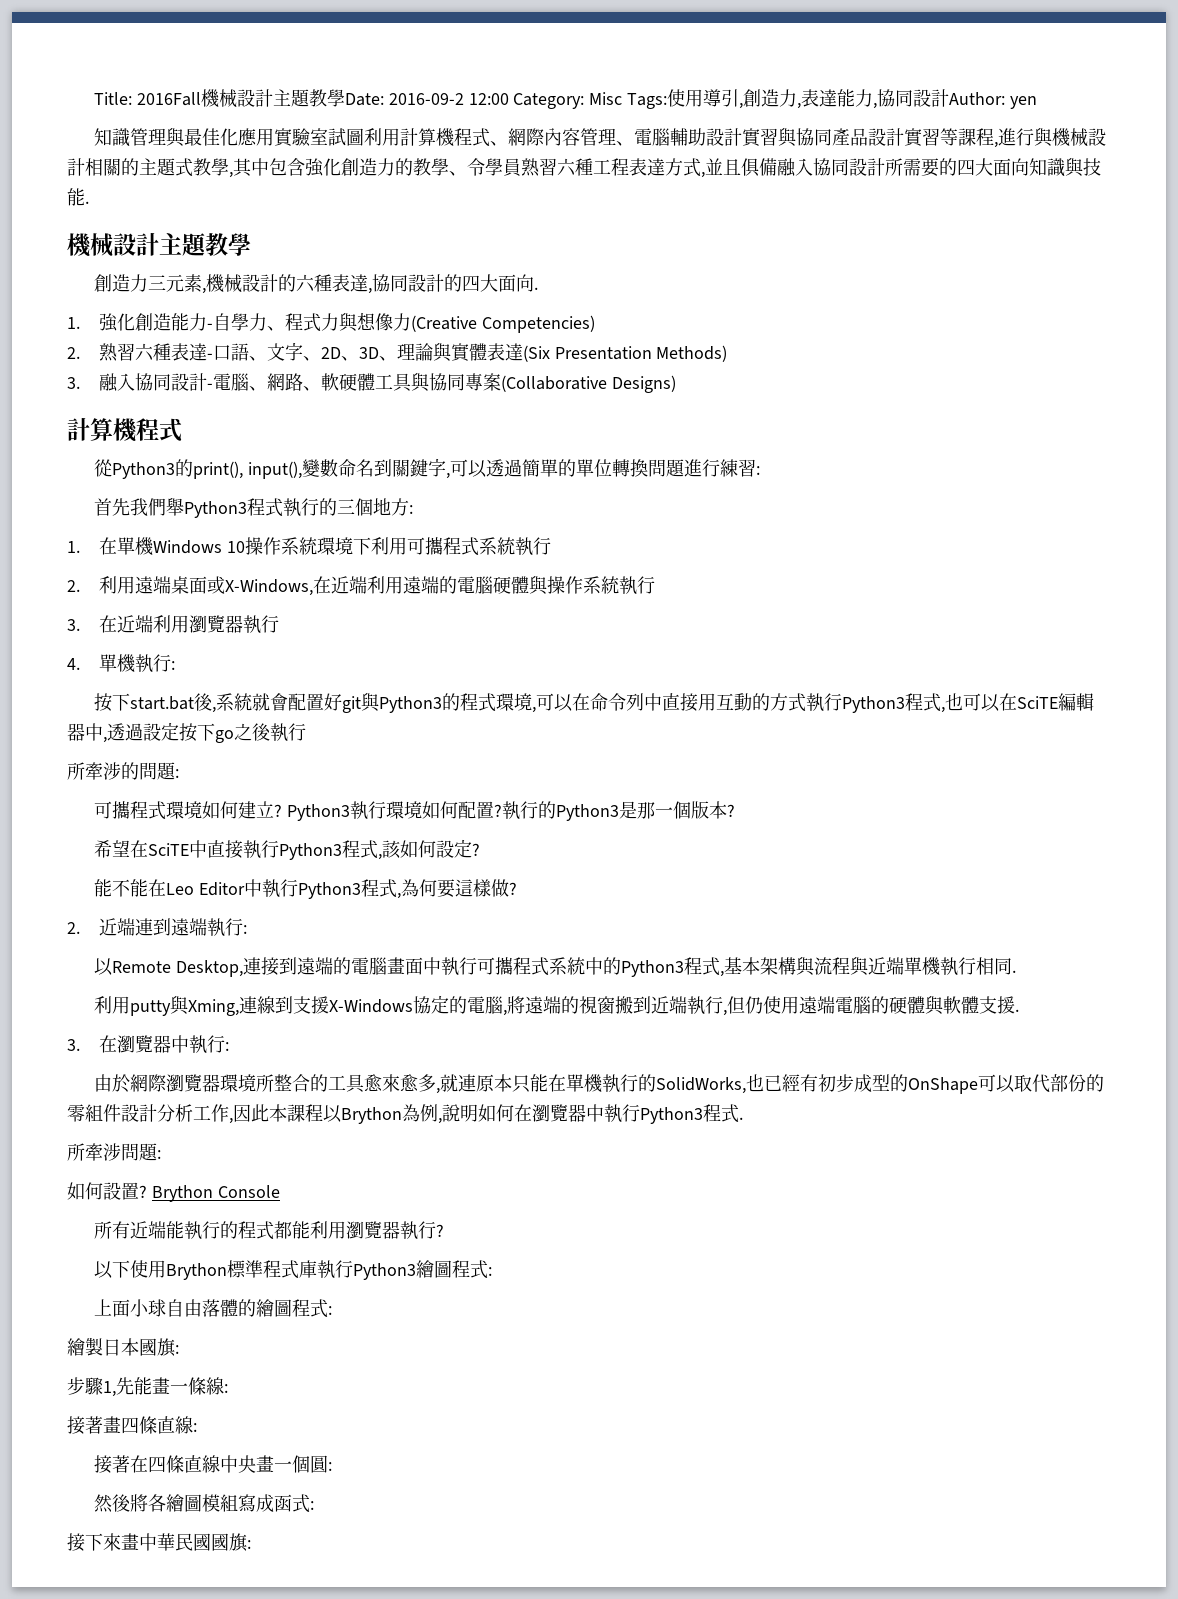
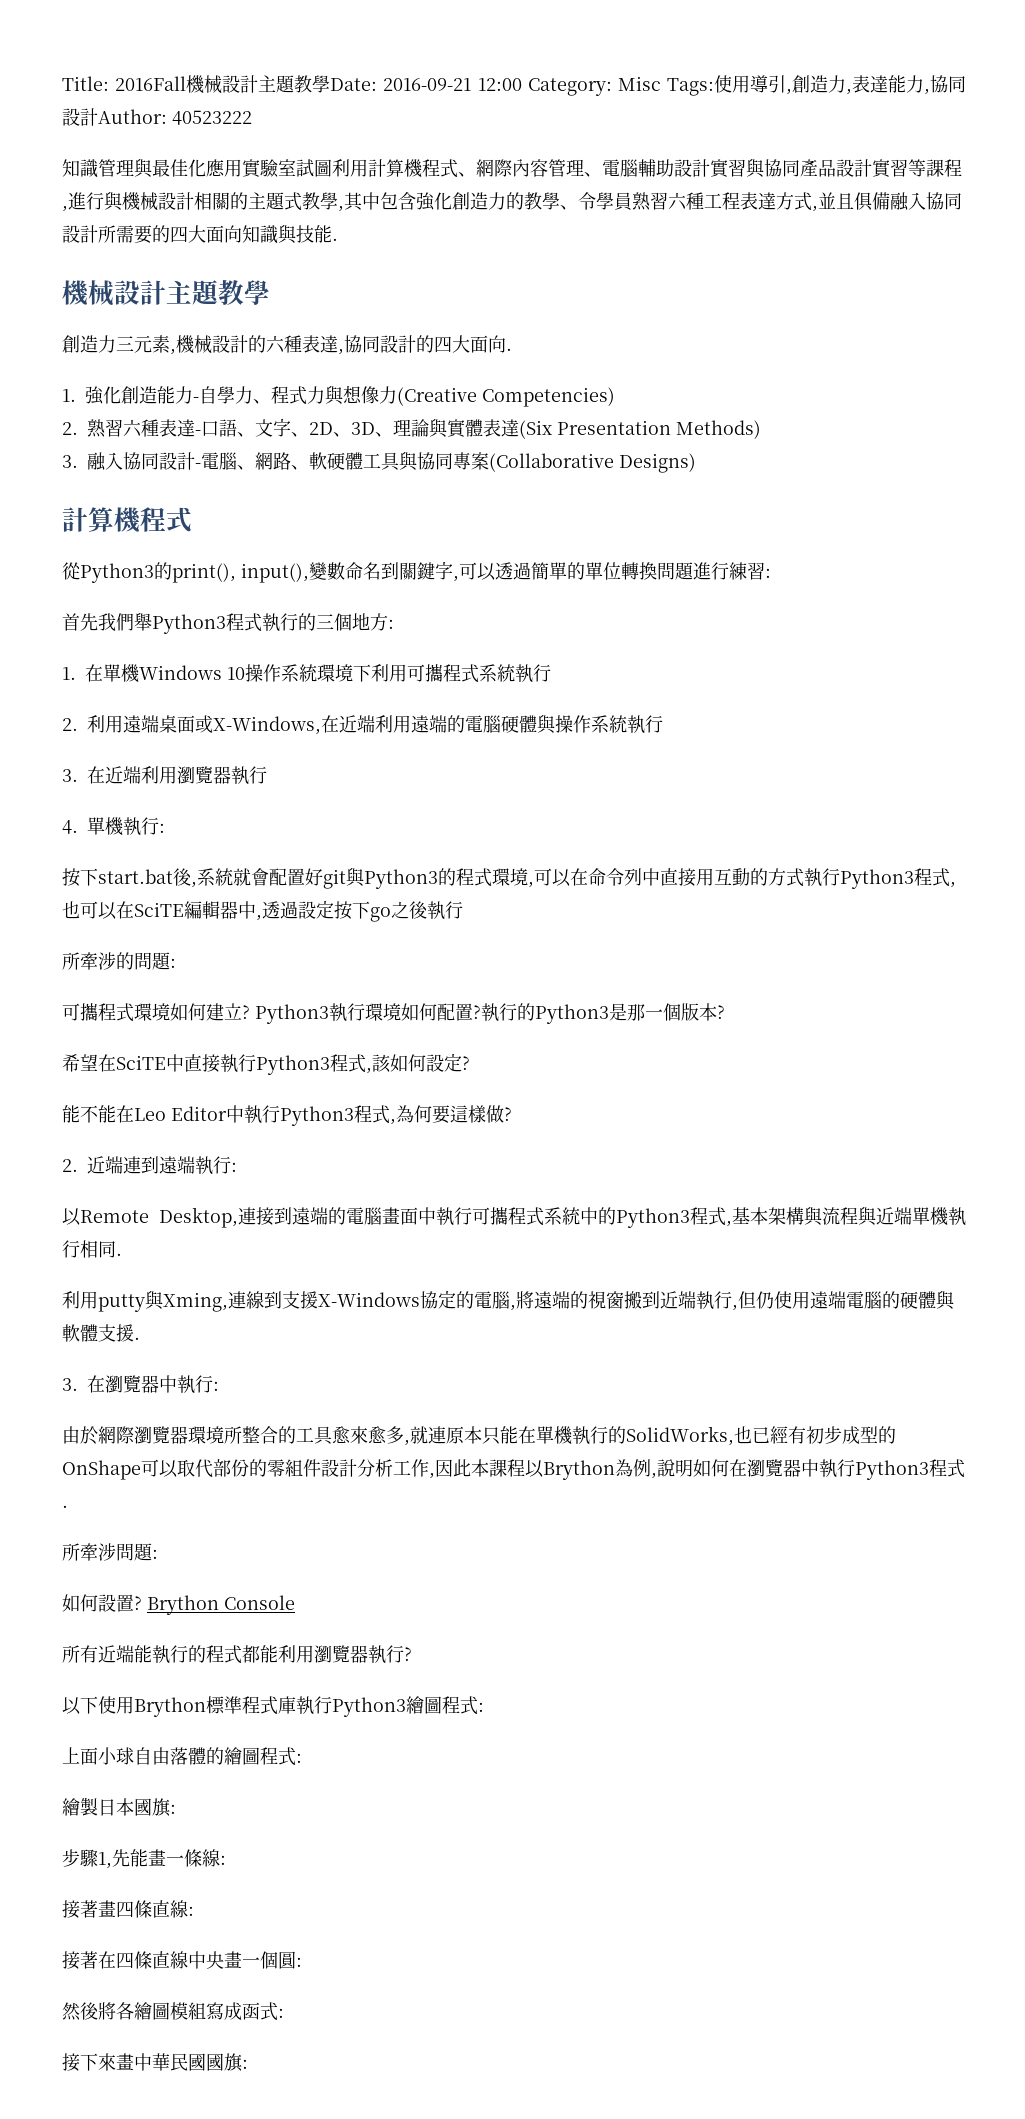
[388,93,464,105] 2016-09-2 -> [383,78,472,91] 2016-09-21
[1009,96,1037,109] yen -> [172,110,252,125] 40523222

